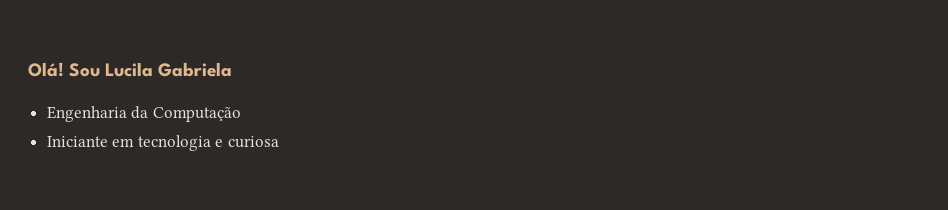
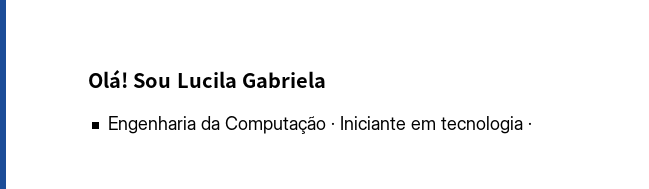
(241, 114) // -> [330,122,335,130] ·
[215,136,280,148] e curiosa -> [527,122,532,130] ·

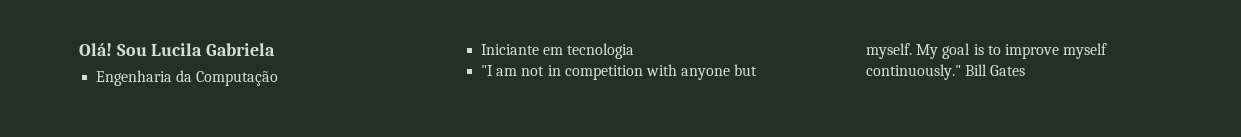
[330,122,335,130] · -> (279, 78) //
[527,122,532,130] · -> [481,64,758,80] [866,43,1108,59] [866,64,1026,80] // "I am not in competition with anyone but myself. My goal is to improve myself continuously." Bill Gates

